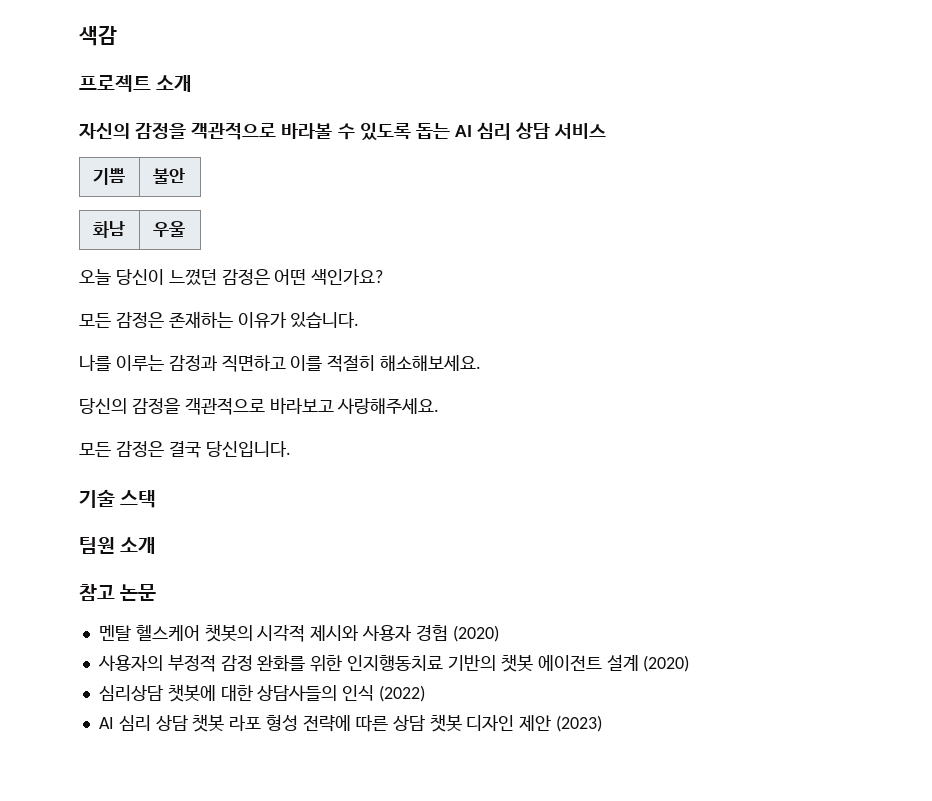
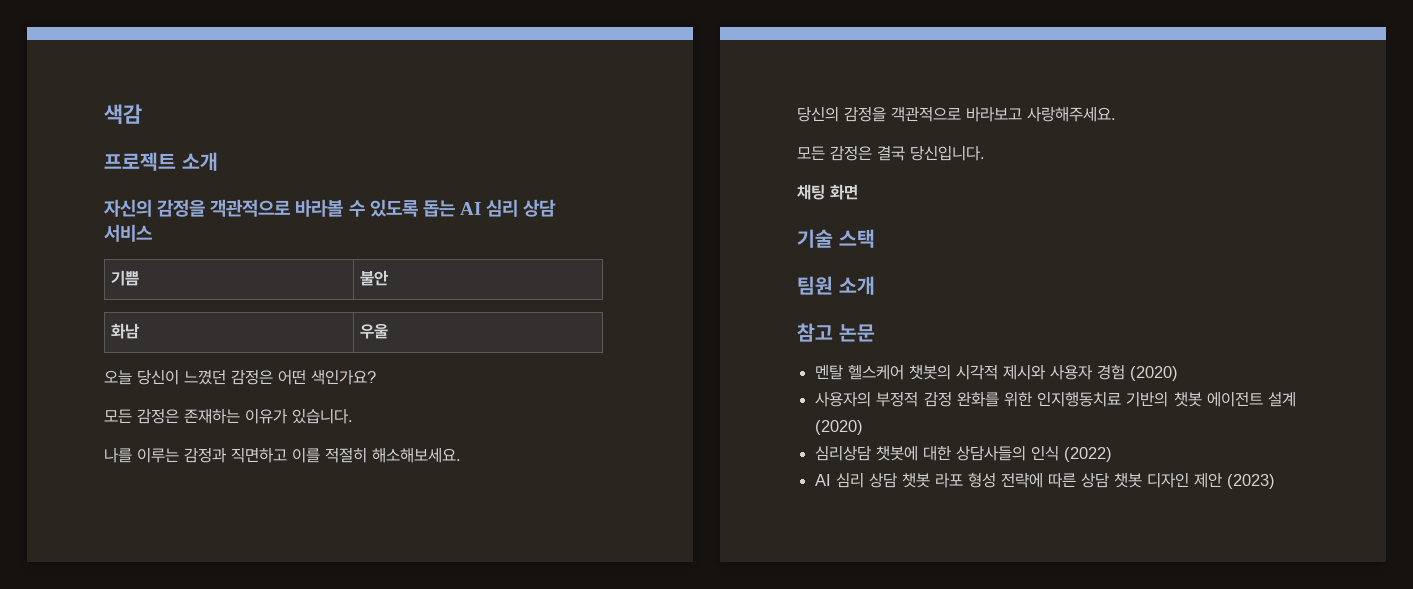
(291, 449) none -> [797,184,858,200] // 채팅 화면

